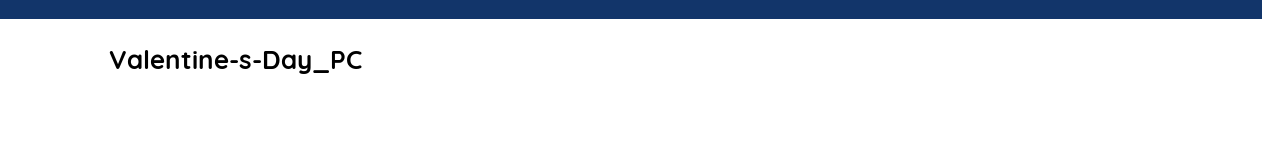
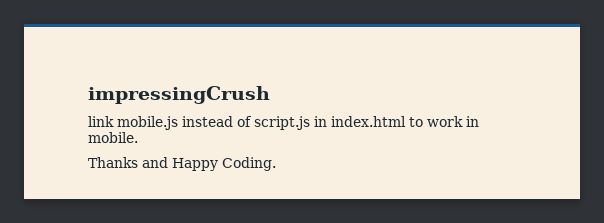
[109,50,362,74] Valentine-s-Day_PC -> [88,86,270,104] [88,116,479,130] [88,132,138,143] [88,157,276,171] impressingCrush // link mobile.js instead of script.js in index.html to work in mobile. // Thanks and Happy Coding.

